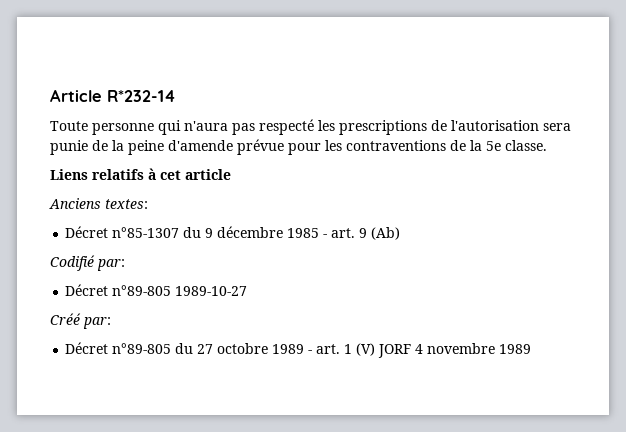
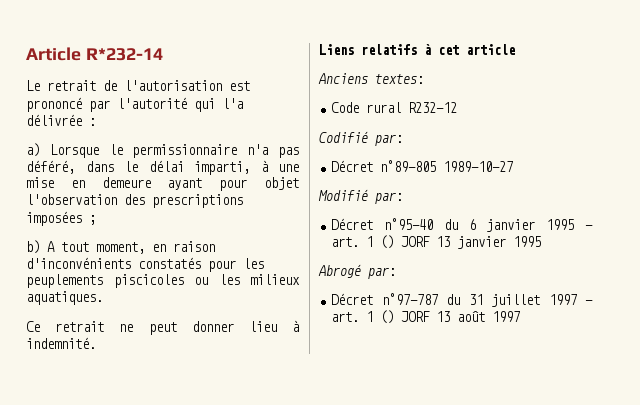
[50,119,571,135] [50,139,547,155] Toute personne qui n'aura pas respecté les prescriptions de l'autorisation sera punie de la peine d'amende prévue pour les contraventions de la 5e classe. -> [26,80,250,91] [26,97,243,112] [26,114,96,126] [26,143,299,158] [26,160,299,175] [26,177,299,191] [26,194,243,208] [26,211,96,226] [26,240,215,254] [26,257,264,272] [26,274,300,288] [26,291,103,305] [26,320,299,335] [26,337,96,349] Le retrait de l'autorisation est prononcé par l'autorité qui l'a délivrée : // a) Lorsque le permissionnaire n'a pas déféré, dans le délai imparti, à une mise en demeure ayant pour objet l'observation des prescriptions imposées ; // b) A tout moment, en raison d'inconvénients constatés pour les peuplements piscicoles ou les milieux aquatiques. // Ce retrait ne peut donner lieu à indemnité.
[65,226,401,240] Décret n°85-1307 du 9 décembre 1985 - art. 9 (Ab) -> [331,102,458,113] Code rural R232-12
[50,313,111,329] [65,342,532,358] Créé par: // Décret n°89-805 du 27 octobre 1989 - art. 1 (V) JORF 4 novembre 1989 -> [318,189,403,204] [331,218,593,232] [331,235,542,249] [318,264,396,279] [331,293,593,307] [331,310,521,324] Modifié par: // Décret n°95-40 du 6 janvier 1995 - art. 1 () JORF 13 janvier 1995 // Abrogé par: // Décret n°97-787 du 31 juillet 1997 - art. 1 () JORF 13 août 1997

